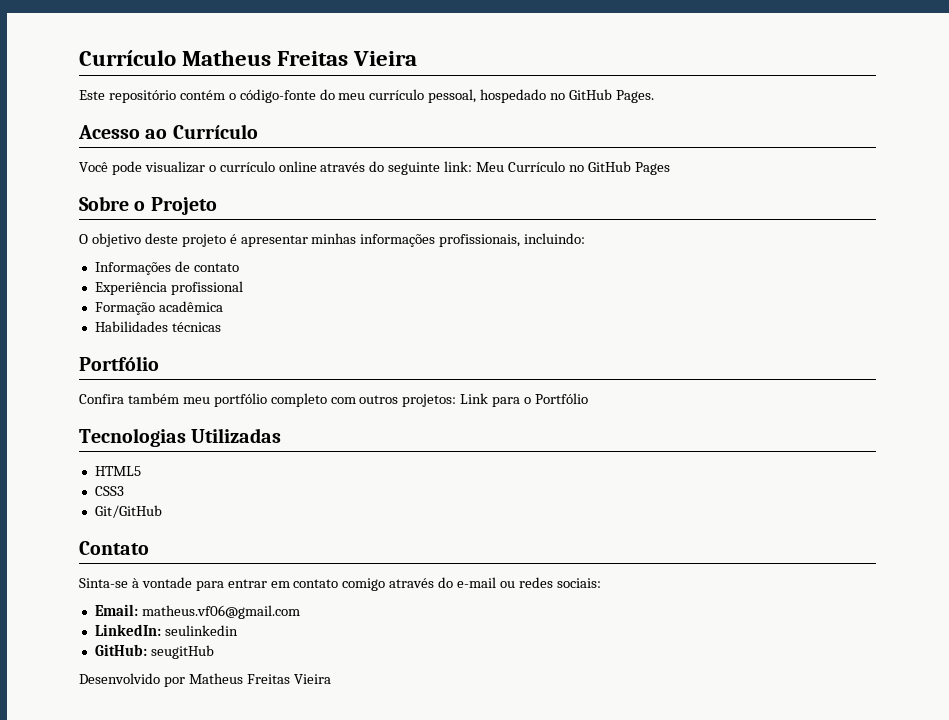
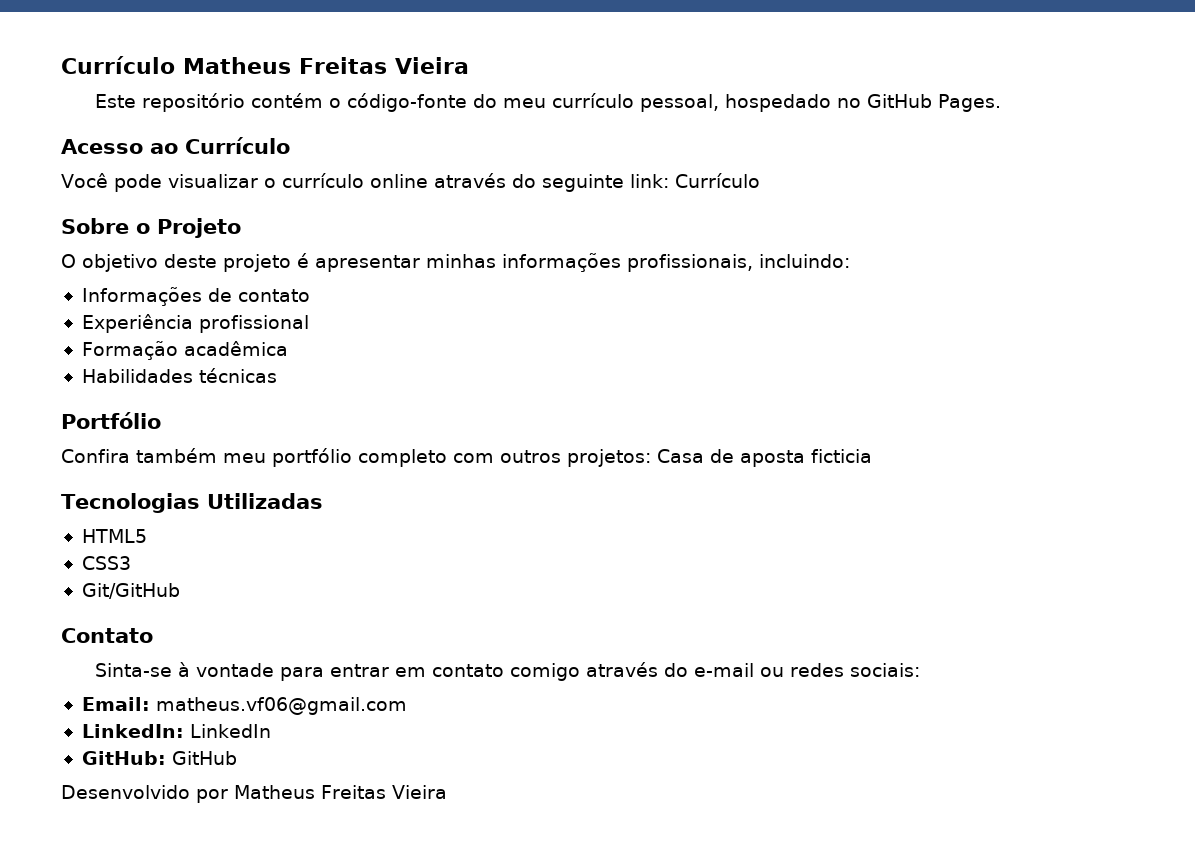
[476,161,670,175] Meu Currículo no GitHub Pages -> [674,173,760,188] Currículo
[460,393,589,407] Link para o Portfólio -> [657,449,872,467] Casa de aposta ficticia
[164,625,238,636] seulinkedin -> [189,724,271,738] LinkedIn
[150,645,214,659] seugitHub -> [171,751,237,765] GitHub

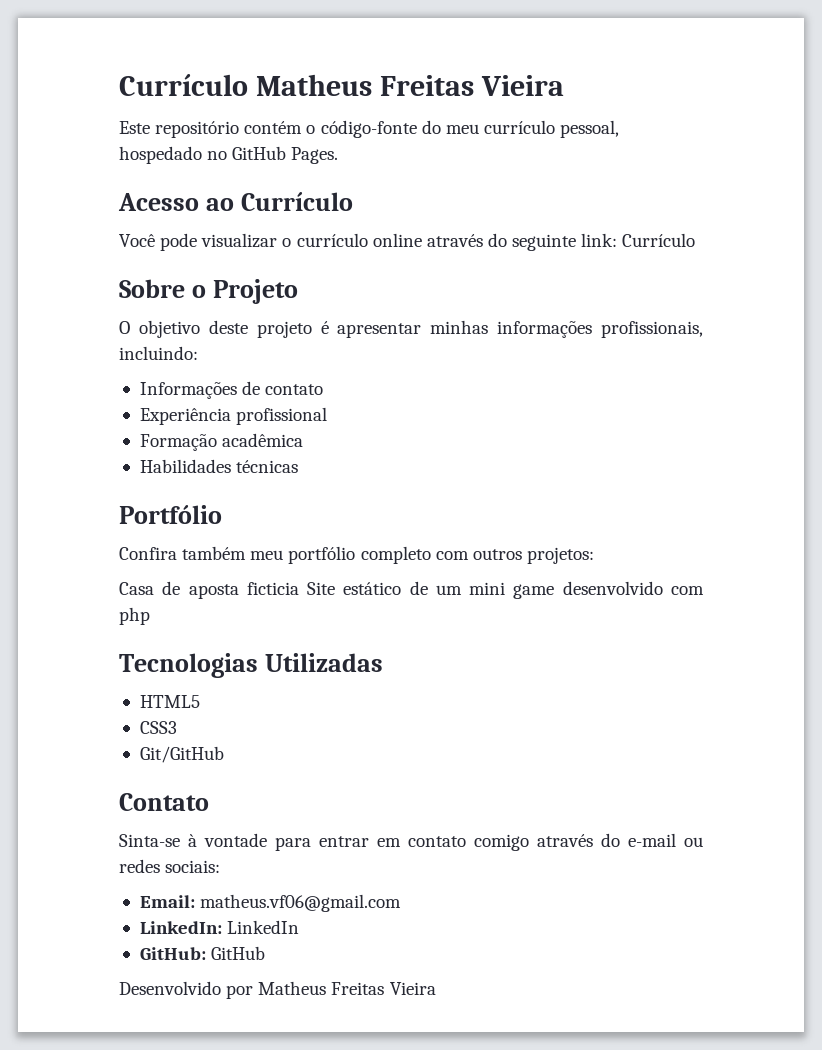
(651, 458) none -> (594, 555) //
(872, 456) none -> [307,581,704,599] [119,607,150,625] Site estático de um mini game desenvolvido com php

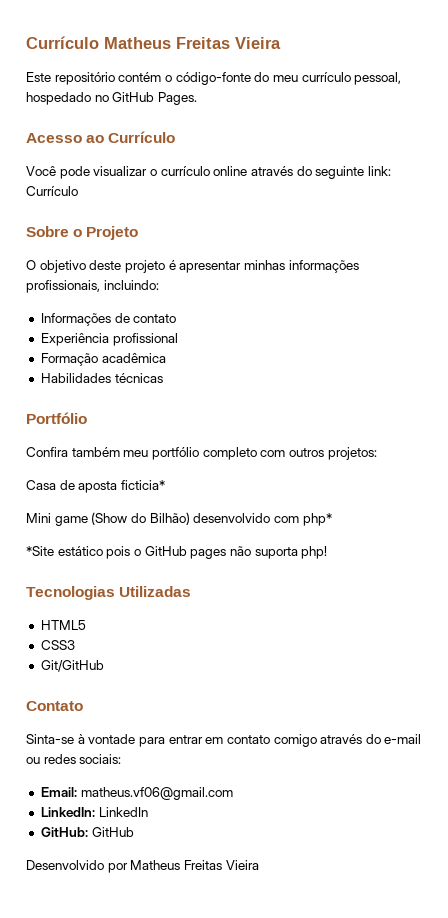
[246,581,704,599] [119,607,150,625] ficticia Site estático de um mini game desenvolvido com php -> [120,480,165,490] [26,512,332,526] [26,546,328,559] ficticia* // Mini game (Show do Bilhão) desenvolvido com php* // *Site estático pois o GitHub pages não suporta php!

